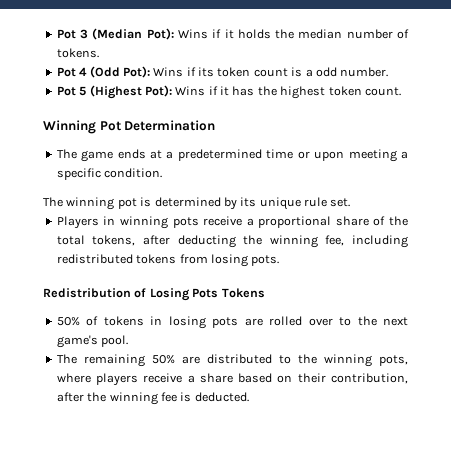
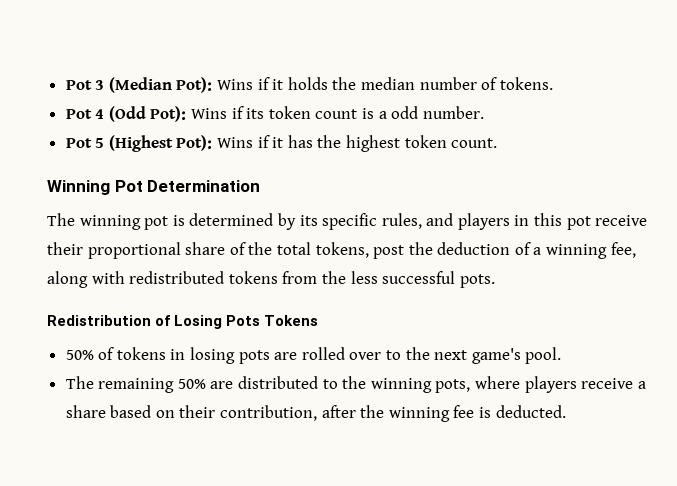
[56,149,409,162] [56,168,163,180] // The game ends at a predetermined time or upon meeting a specific condition. -> (261, 186) none
[259,197,351,210] [56,216,254,229] unique rule set. // Players in winning pots receive a -> [322,213,648,230] [47,242,83,255] specific rules, and players in this pot receive their
[142,235,408,248] [56,254,248,267] after deducting the winning fee, including redistributed tokens from losing -> [373,242,636,259] [47,271,456,288] post the deduction of a winning fee, along with redistributed tokens from the less successful

